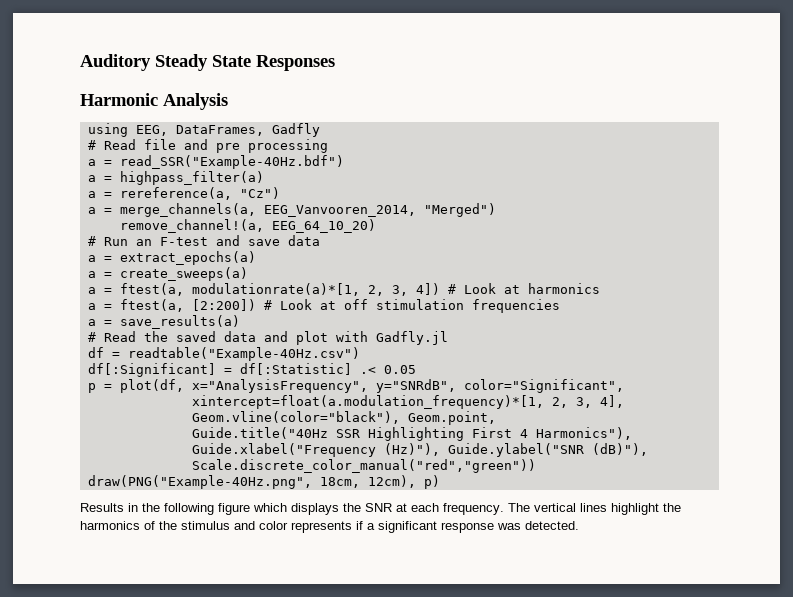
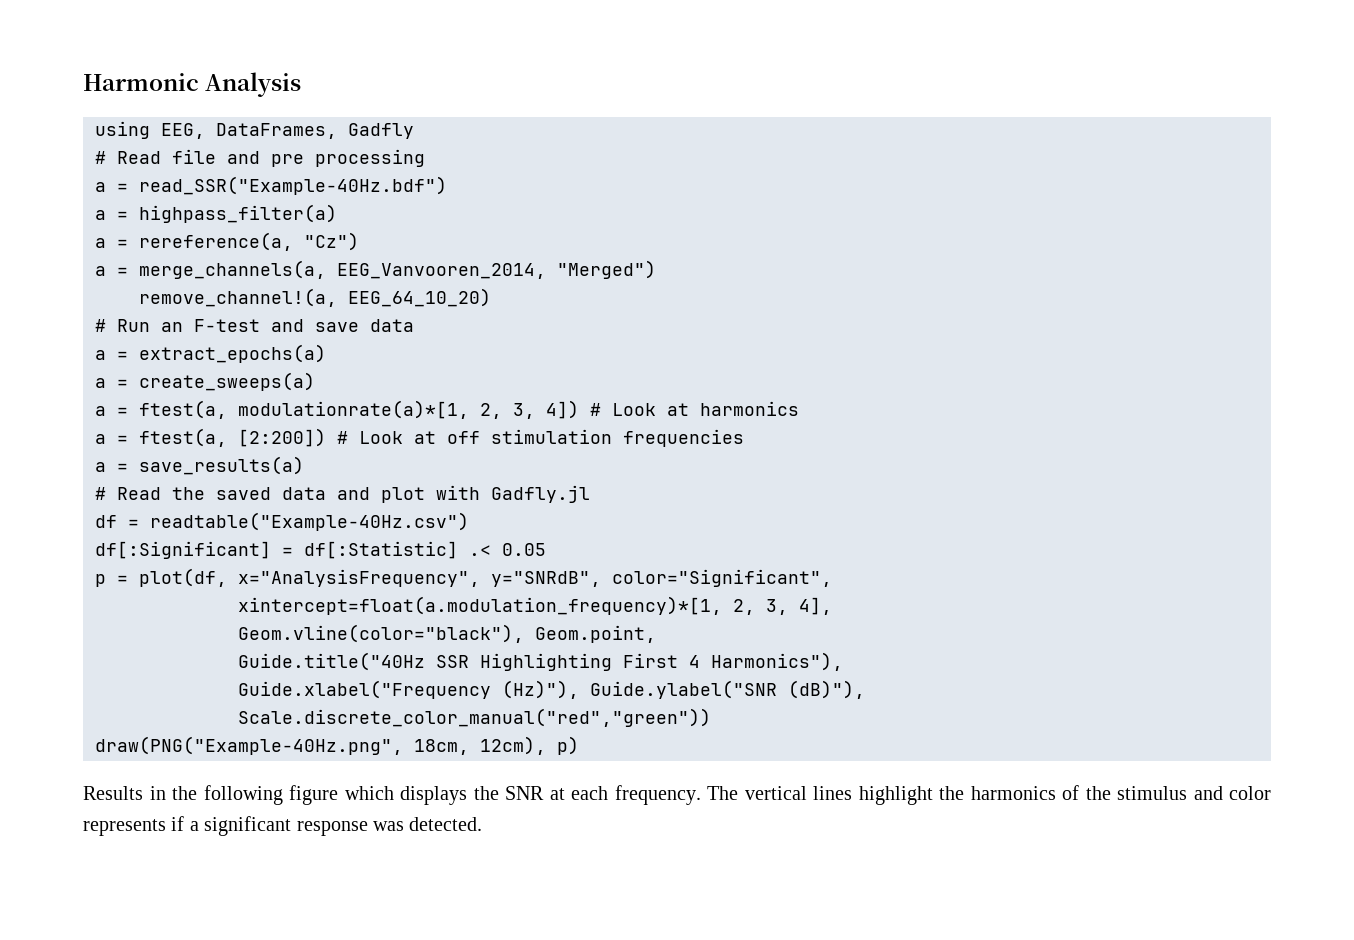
[80,54,335,71] Auditory Steady State Responses // -> (83, 82) none

